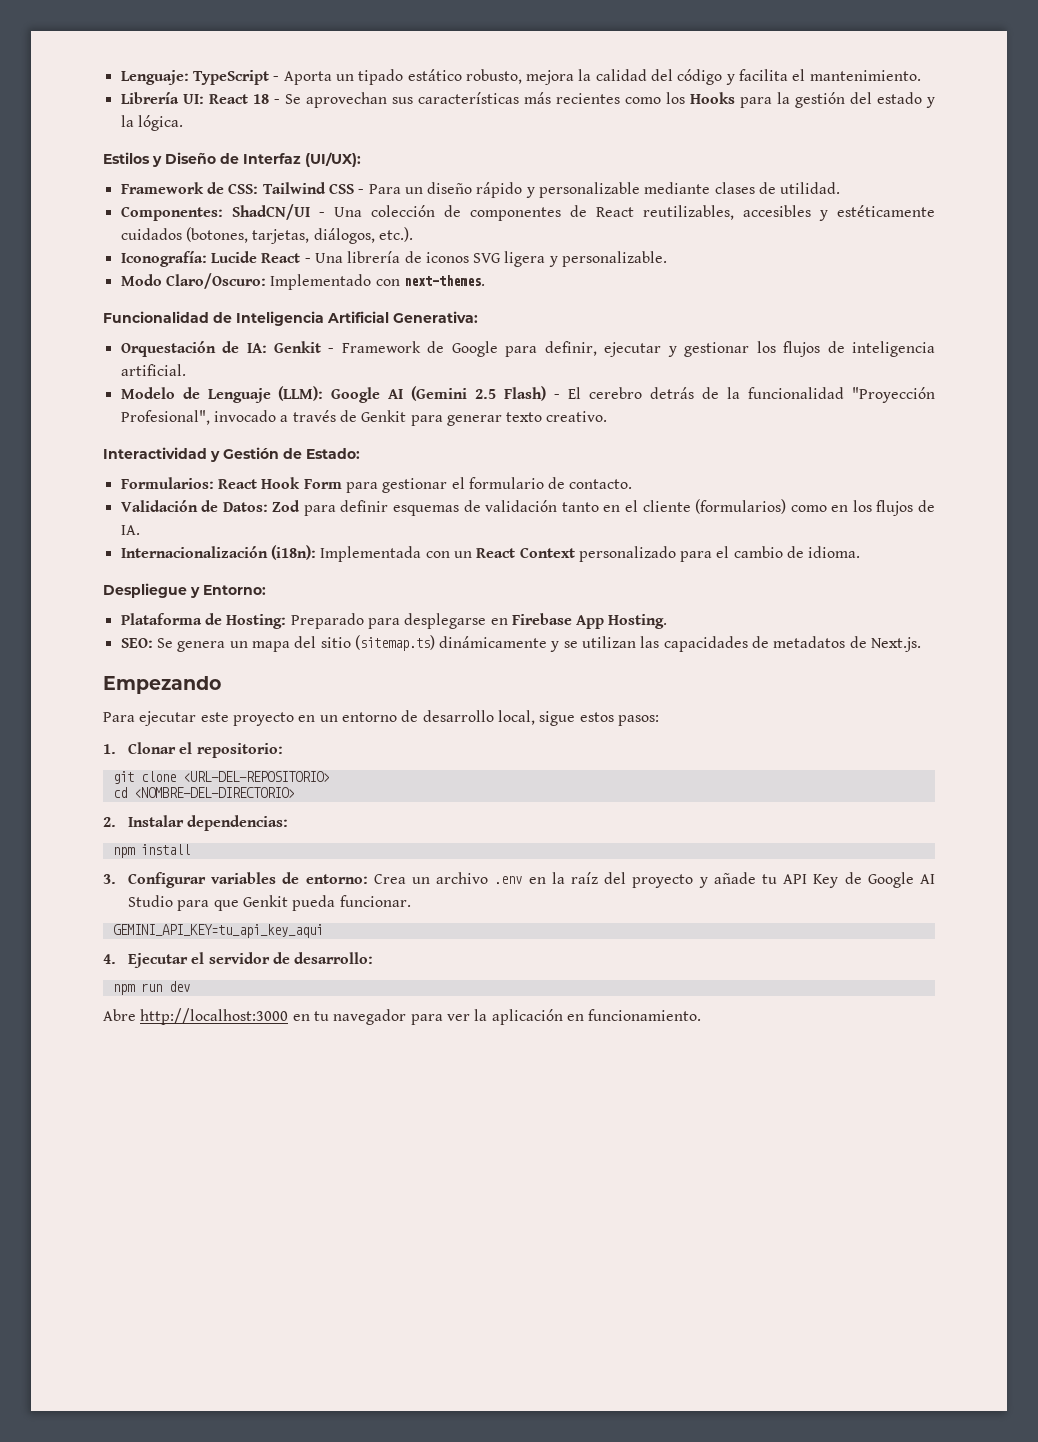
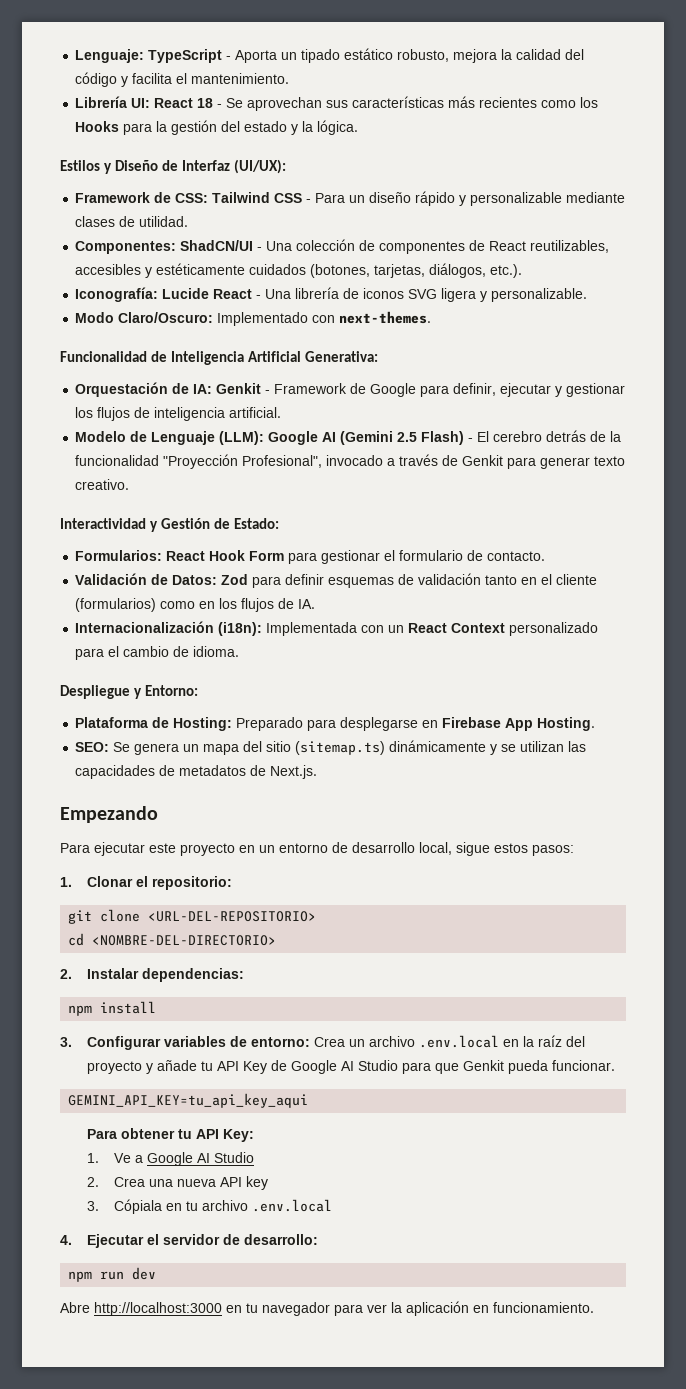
[494,876,523,884] .env -> [418,1035,499,1048] .env.local
(323, 931) none -> [86,1128,254,1142] [86,1152,254,1166] [86,1176,268,1190] [86,1199,332,1214] // Para obtener tu API Key: // 1. Ve a Google AI Studio // 2. Crea una nueva API key // 3. Cópiala en tu archivo .env.local

